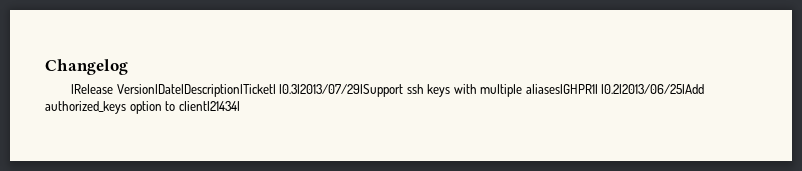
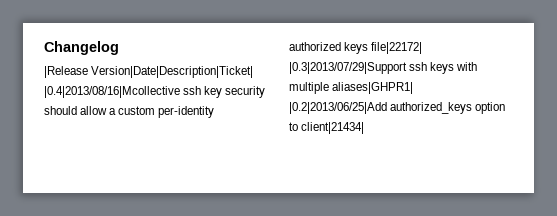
(276, 90) none -> [44,86,266,98] [44,106,215,118] [289,42,423,54] |0.4|2013/08/16|Mcollective ssh key security should allow a custom per-identity authorized keys file|22172|

